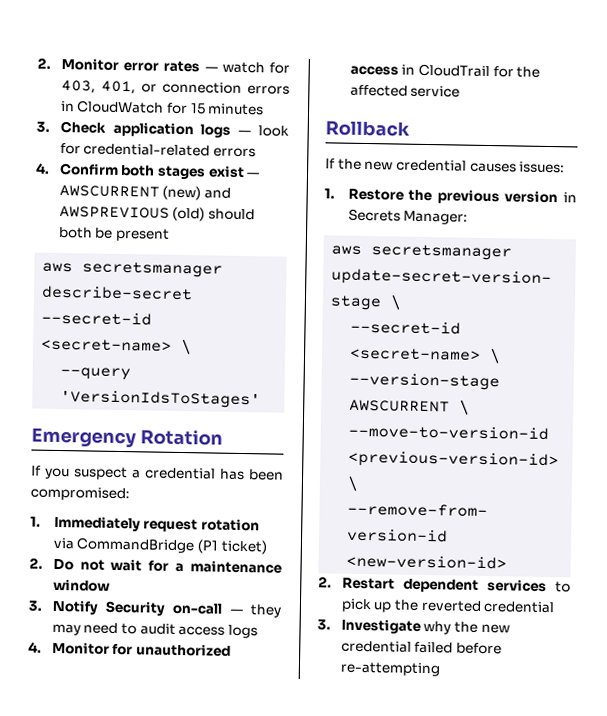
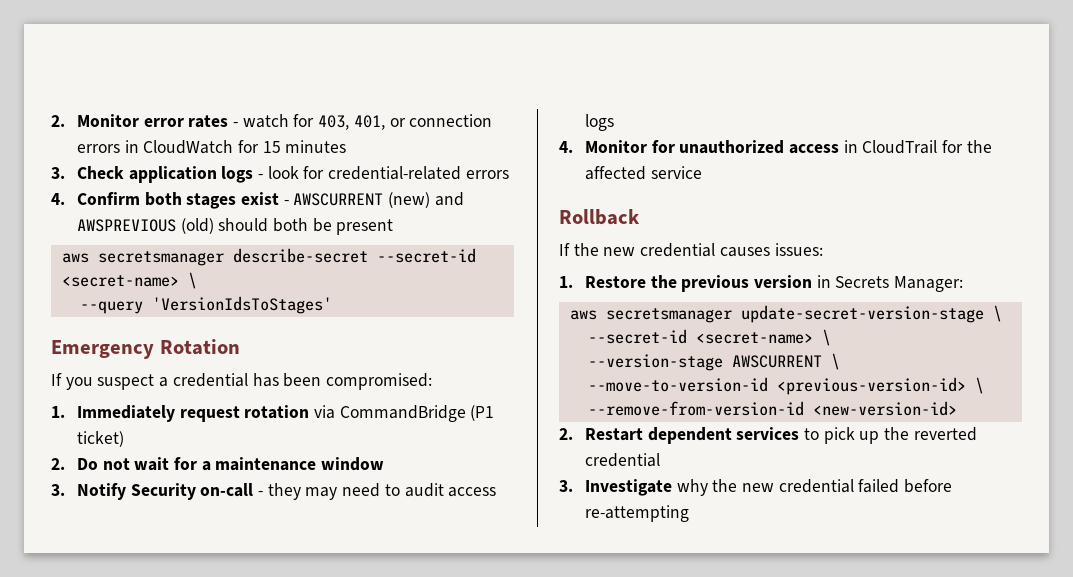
[204,66,218,72] — -> [232,122,238,127] -
[238,129,252,136] — -> [257,174,263,179] -
[246,172,261,178] — -> [283,200,289,205] -
[229,608,243,615] — -> [257,491,263,496] -

